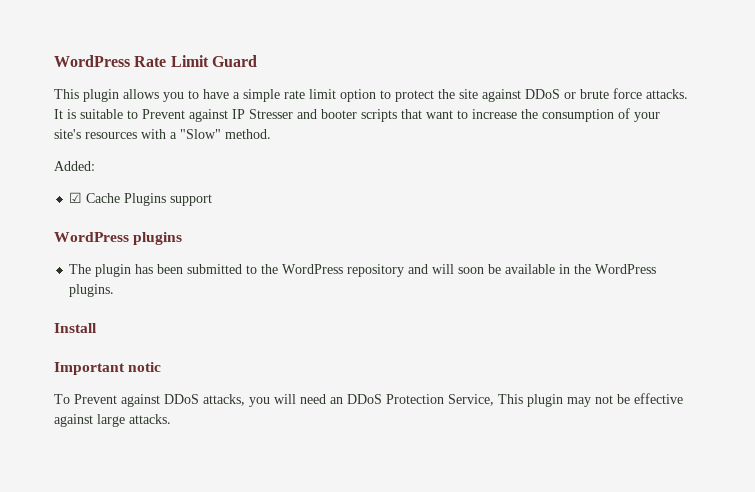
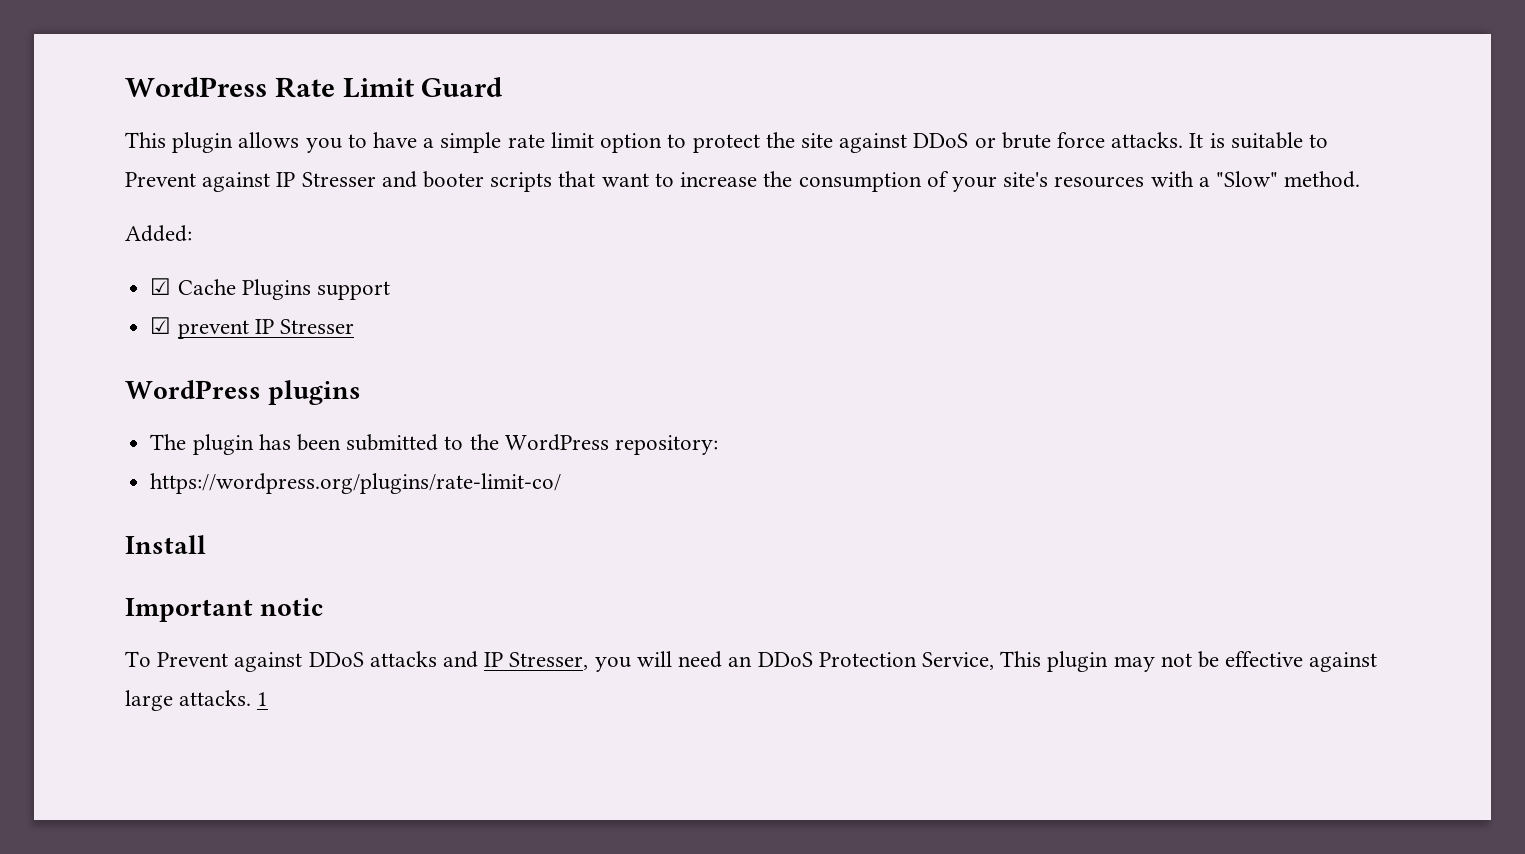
(213, 200) none -> [150,317,354,339] // ☑ prevent IP Stresser
[347,264,657,277] [69,284,115,297] repository and will soon be available in the WordPress plugins. -> [614,435,718,455] [150,473,562,494] repository: // https://wordpress.org/plugins/rate-limit-co/
[203,394,245,406] attacks, -> [369,651,589,670] attacks and IP Stresser,
(171, 419) none -> [257,692,269,706] 1

